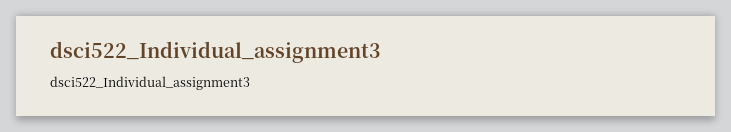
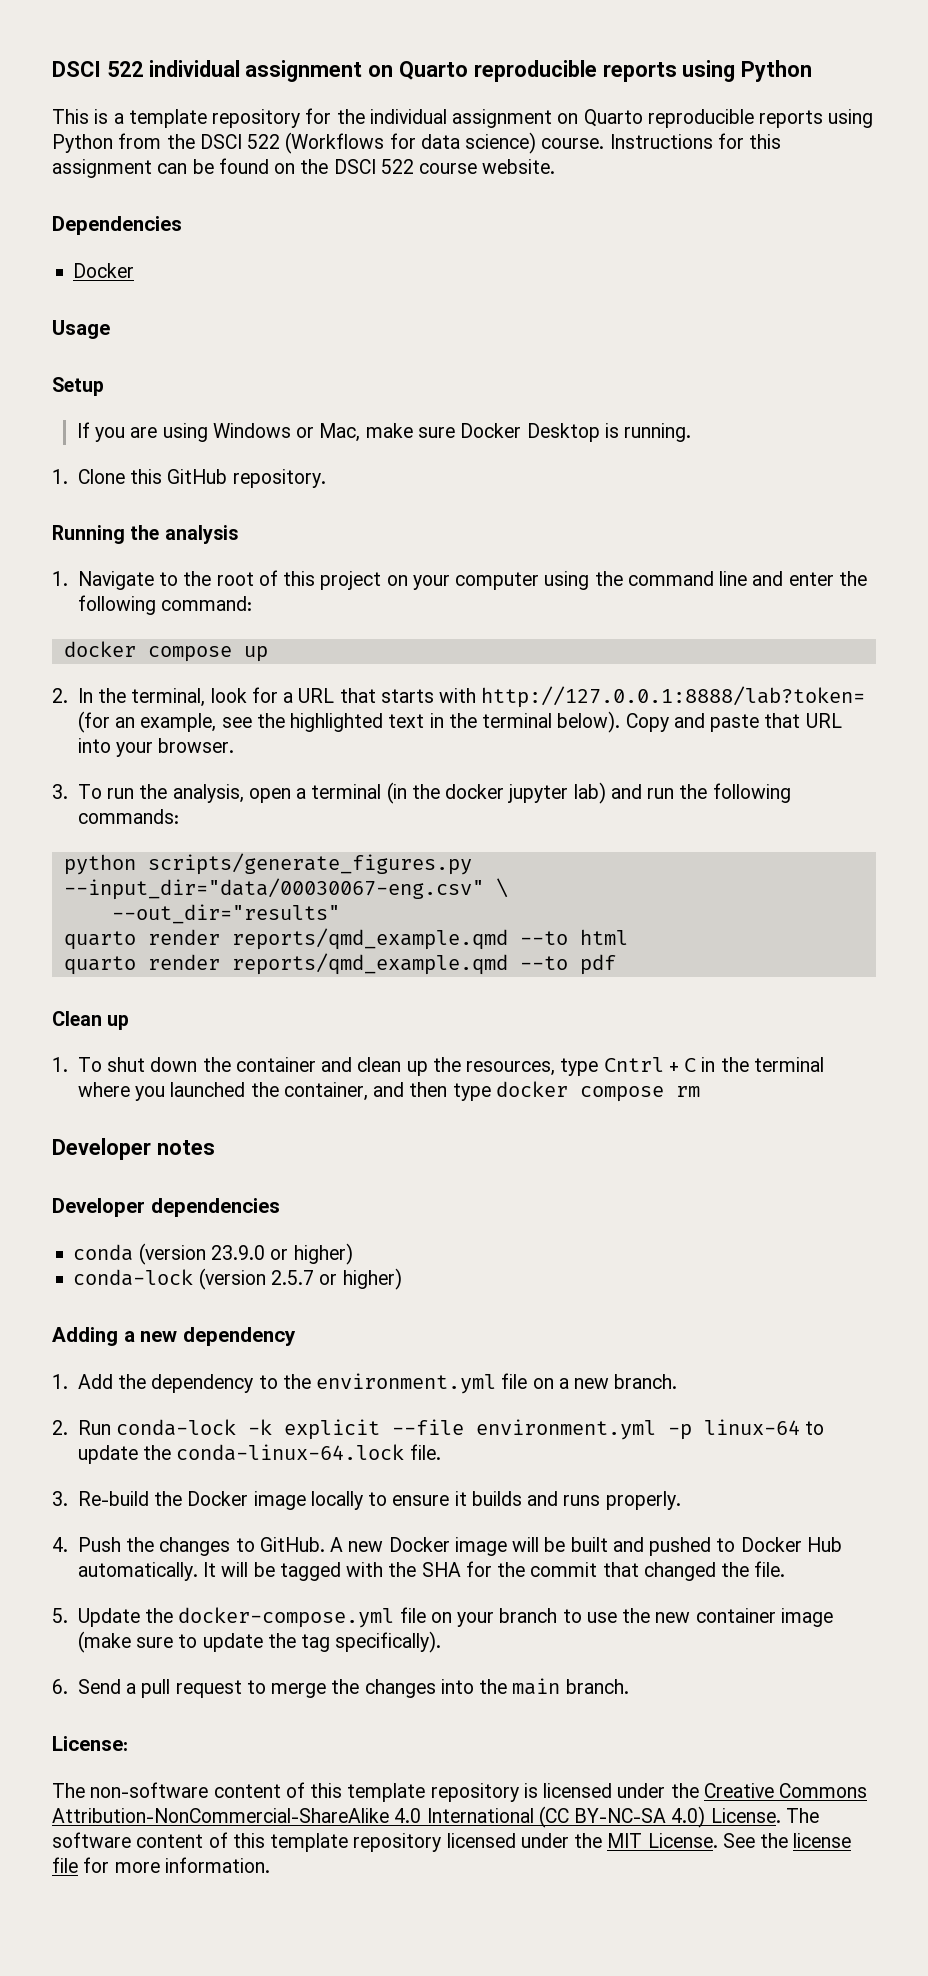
[50,41,381,63] [50,76,250,90] dsci522_Individual_assignment3 // dsci522_Individual_assignment3 -> [52,60,813,82] [52,108,874,128] [52,132,782,154] [52,158,556,178] [52,216,182,235] [73,263,135,278] [52,320,110,339] [52,377,104,396] [76,422,692,442] [52,469,326,488] [52,525,238,544] [52,570,867,590] [77,595,253,615] [63,641,268,662] [52,686,866,708] [77,711,842,733] [77,738,235,757] [52,782,791,804] [77,809,179,824] [63,853,472,875] [63,878,508,900] [111,904,340,924] [63,928,628,950] [63,953,616,975] [52,1011,130,1030] [52,1057,824,1076] [77,1081,700,1102] [52,1138,215,1160] [52,1198,280,1217] [73,1243,353,1265] [73,1268,402,1290] [52,1327,296,1346] [52,1373,678,1394] [52,1419,825,1440] [77,1444,441,1464] [52,1491,681,1510] [52,1537,842,1556] [77,1561,786,1581] [52,1607,833,1628] [77,1631,442,1653] [52,1678,629,1698] [52,1736,128,1751] [52,1782,868,1802] [52,1806,819,1828] [52,1832,852,1852] [52,1857,270,1873] DSCI 522 individual assignment on Quarto reproducible reports using Python // This is a template repository for the individual assignment on Quarto reproducible reports using Python from the DSCI 522 (Workflows for data science) course. Instructions for this assignment can be found on the DSCI 522 course website. // Dependencies // Docker // Usage // Setup // If you are using Windows or Mac, make sure Docker Desktop is running. // 1. Clone this GitHub repository. // Running the analysis // 1. Navigate to the root of this project on your computer using the command line and enter the following command: // docker compose up // 2. In the terminal, look for a URL that starts with http://127.0.0.1:8888/lab?token= (for an example, see the highlighted text in the terminal below). Copy and paste that URL into your browser. // 3. To run the analysis, open a terminal (in the docker jupyter lab) and run the following commands: // python scripts/generate_figures.py --input_dir="data/00030067-eng.csv" \ // --out_dir="results" // quarto render reports/qmd_example.qmd --to html // quarto render reports/qmd_example.qmd --to pdf // Clean up // 1. To shut down the container and clean up the resources, type Cntrl + C in the terminal where you launched the container, and then type docker compose rm // Developer notes // Developer dependencies // conda (version 23.9.0 or higher) // conda-lock (version 2.5.7 or higher) // Adding a new dependency // 1. Add the dependency to the environment.yml file on a new branch. // 2. Run conda-lock -k explicit --file environment.yml -p linux-64 to update the conda-linux-64.lock file. // 3. Re-build the Docker image locally to ensure it builds and runs properly. // 4. Push the changes to GitHub. A new Docker image will be built and pushed to Docker Hub automatically. It will be tagged with the SHA for the commit that changed the file. // 5. Update the docker-compose.yml file on your branch to use the new container image (make sure to update the tag specifically). // 6. Send a pull request to merge the changes into the main branch. // License: // The non-software content of this template repository is licensed under the Creative Commons Attribution-NonCommercial-ShareAlike 4.0 International (CC BY-NC-SA 4.0) License. The software content of this template repository licensed under the MIT License. See the license file for more information.

